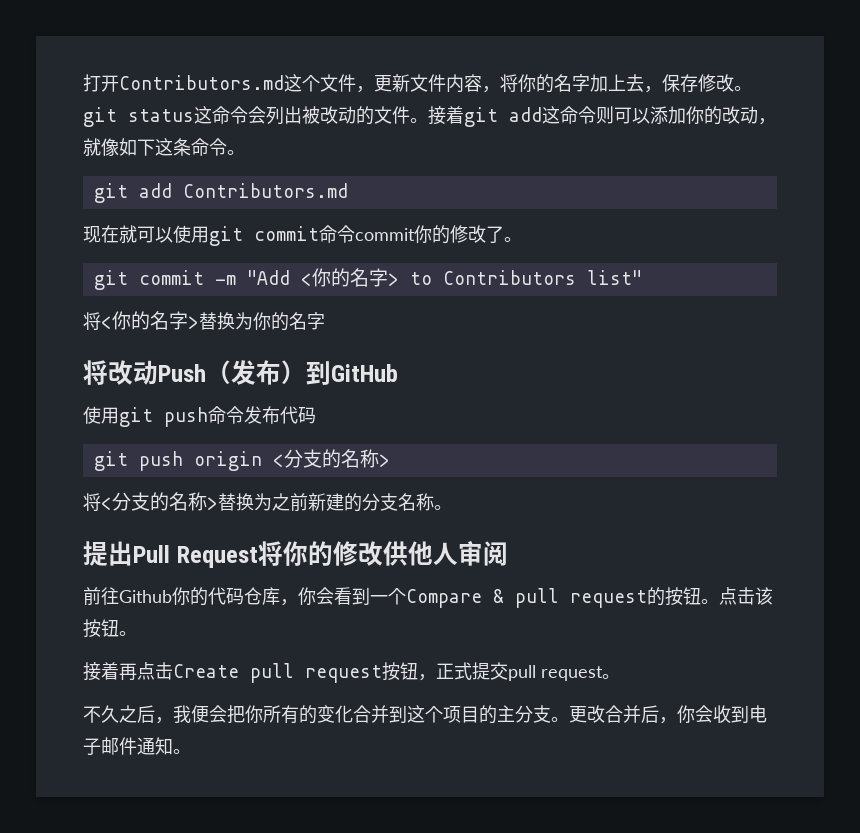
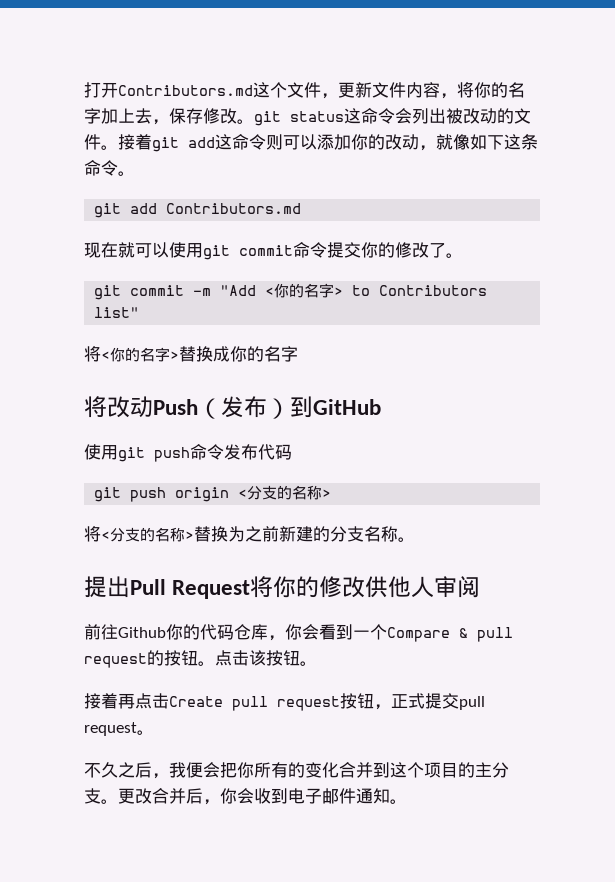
[355,228,415,241] commit -> [327,242,361,258] 提交
[235,312,253,330] 为 -> [213,346,230,362] 成

